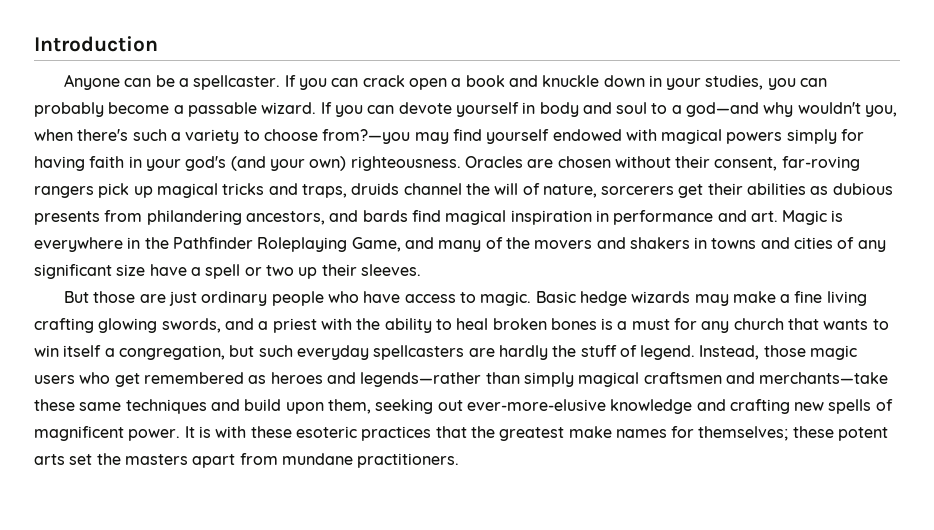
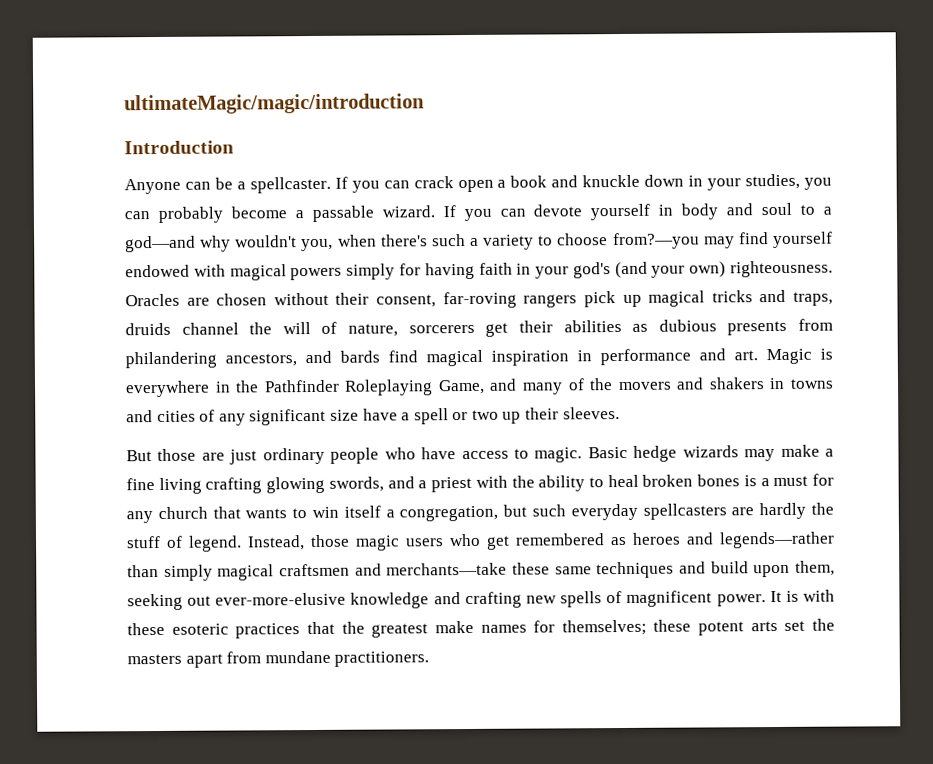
(34, 44) none -> [124,93,425,115] ultimateMagic/magic/introduction //

